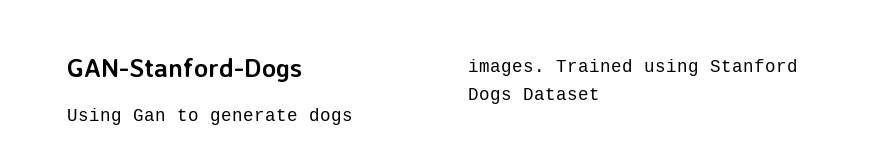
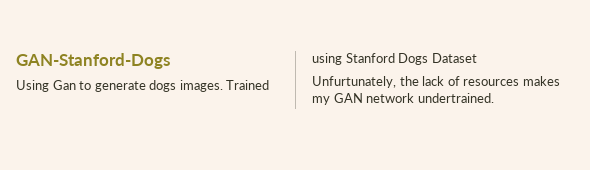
(600, 94) none -> [312,76,560,88] [312,93,494,105] // Unfurtunately, the lack of resources makes my GAN network undertrained.

